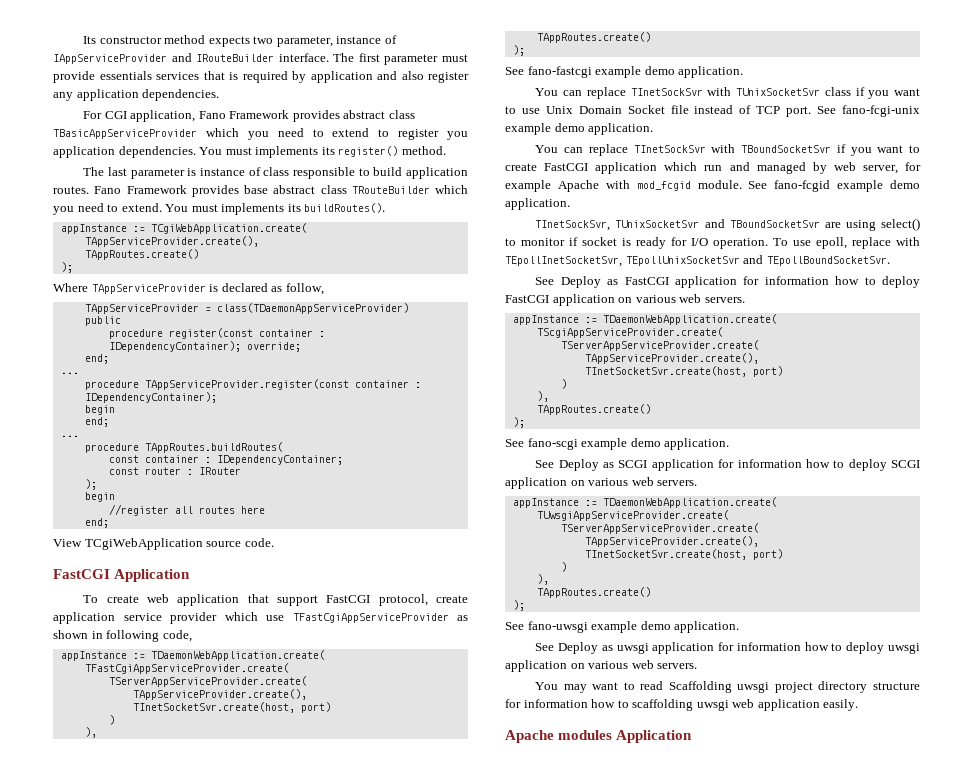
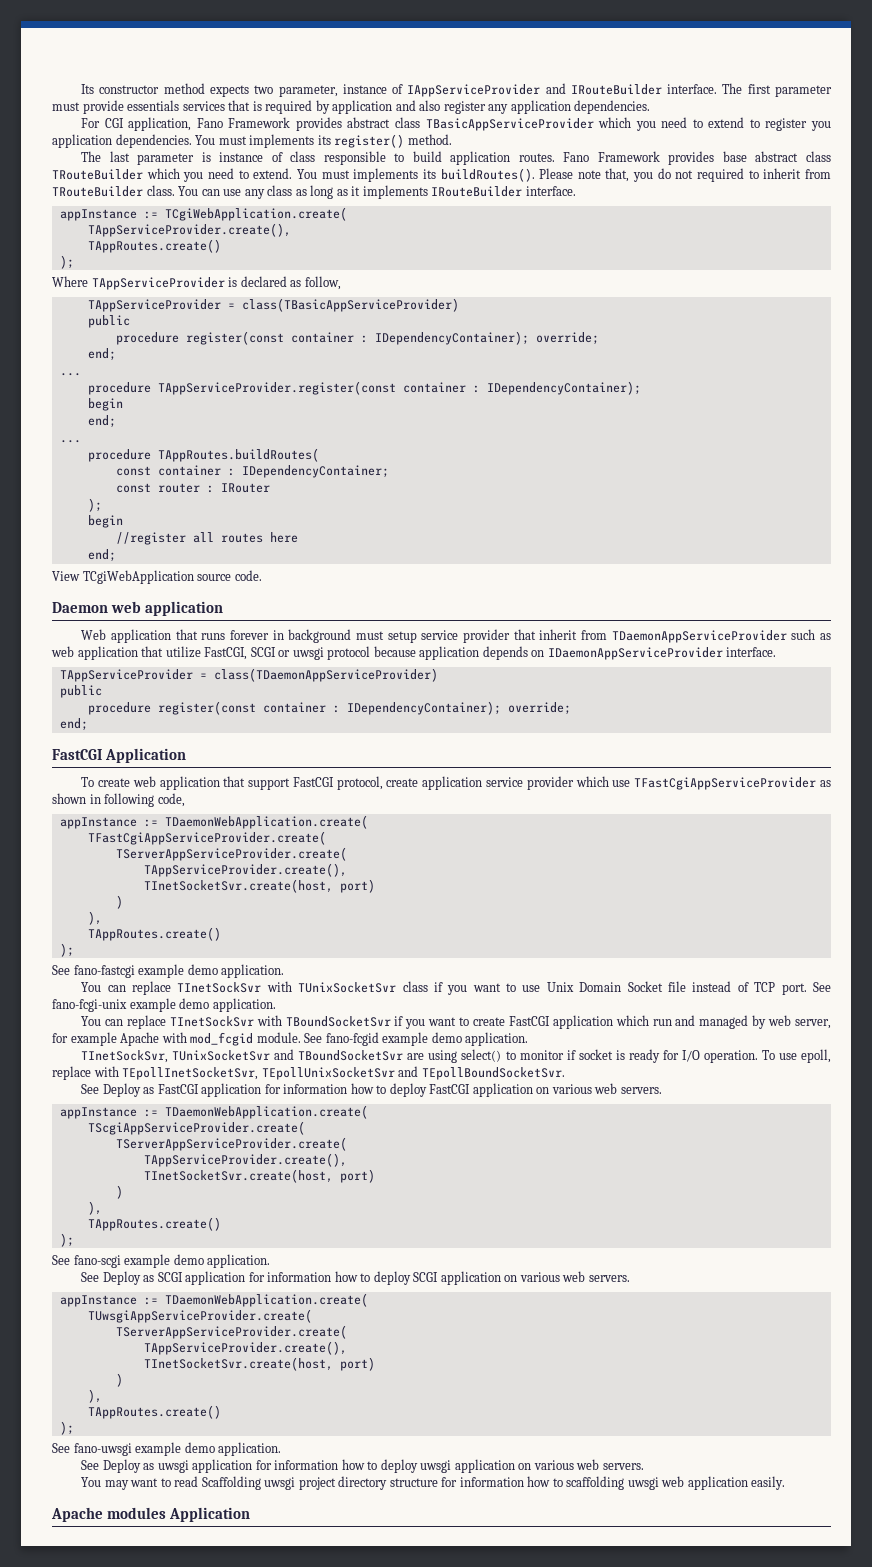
(386, 208) none -> [539,168,831,182] [52,185,576,199] Please note that, you do not required to inherit from TRouteBuilder class. You can use any class as long as it implements IRouteBuilder interface.
[216,303,409,314] class(TDaemonAppServiceProvider) -> [241,298,459,312] class(TBasicAppServiceProvider)
(274, 542) none -> [52,601,224,616] [81,629,831,643] [51,646,777,660] [59,668,438,682] [59,685,102,698] [87,701,571,715] [59,718,88,731] // Daemon web application // Web application that runs forever in background must setup service provider that inherit from TDaemonAppServiceProvider such as web application that utilize FastCGI, SCGI or uwsgi protocol because application depends on IDaemonAppServiceProvider interface. // TAppServiceProvider = class(TDaemonAppServiceProvider) // public // procedure register(const container : IDependencyContainer); override; // end;

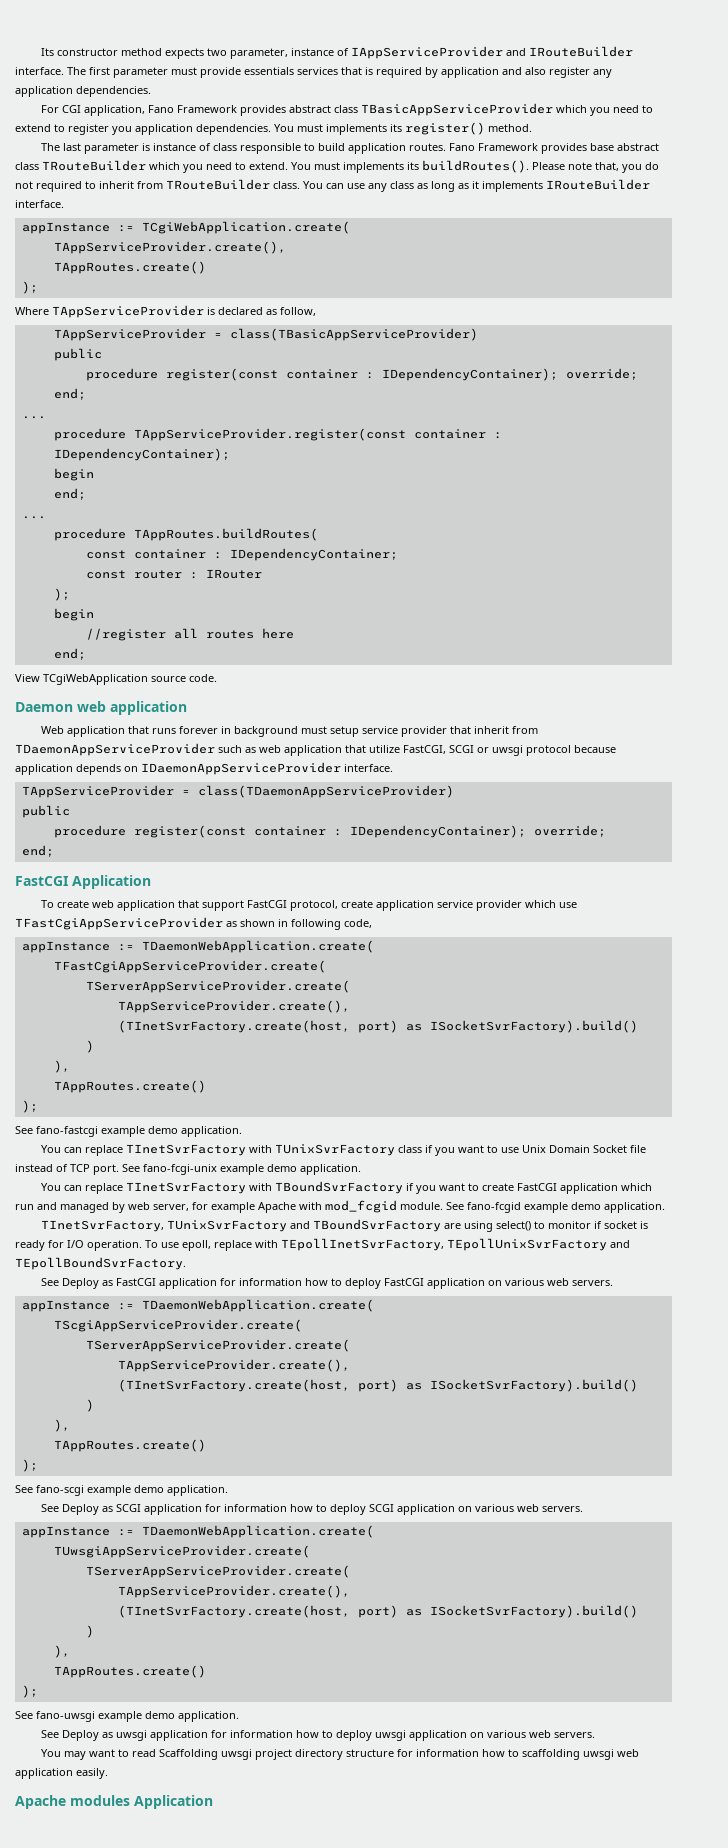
[143,879,375,893] TInetSocketSvr.create(host, port) -> [117,1020,638,1033] (TInetSvrFactory.create(host, port) as ISocketSvrFactory).build()
[177,981,397,993] TInetSockSvr with TUnixSocketSvr -> [125,1144,395,1156] TInetSvrFactory with TUnixSvrFactory
[169,1015,391,1027] TInetSockSvr with TBoundSocketSvr -> [125,1181,403,1194] TInetSvrFactory with TBoundSvrFactory
[81,1049,404,1063] TInetSockSvr, TUnixSocketSvr and TBoundSocketSvr -> [40,1219,441,1232] TInetSvrFactory, TUnixSvrFactory and TBoundSvrFactory
[122,1066,565,1080] TEpollInetSocketSvr, TEpollUnixSocketSvr and TEpollBoundSocketSvr. -> [281,1238,630,1251] [15,1257,186,1270] TEpollInetSvrFactory, TEpollUnixSvrFactory and TEpollBoundSvrFactory.
[143,1169,375,1183] TInetSocketSvr.create(host, port) -> [117,1379,638,1392] (TInetSvrFactory.create(host, port) as ISocketSvrFactory).build()
[143,1357,375,1371] TInetSocketSvr.create(host, port) -> [117,1605,638,1618] (TInetSvrFactory.create(host, port) as ISocketSvrFactory).build()

